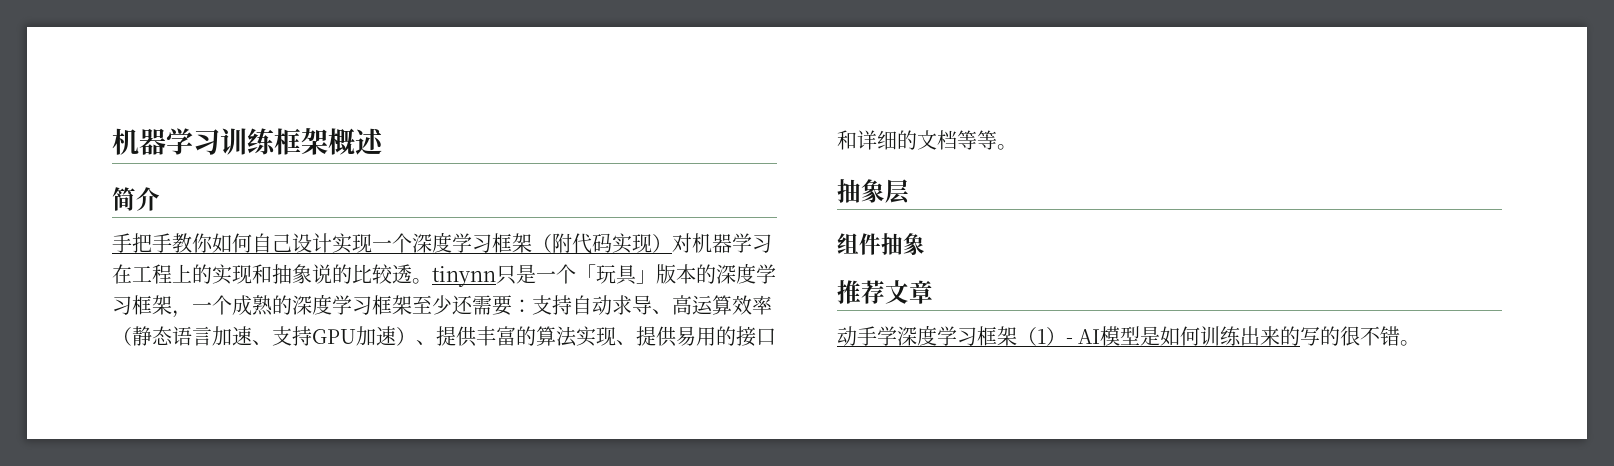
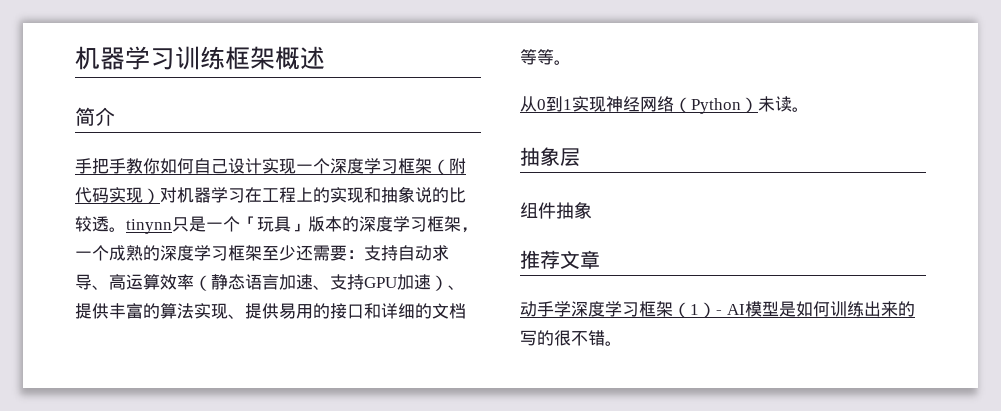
(1017, 147) none -> [520,96,809,114] // 从0到1实现神经网络（Python）未读。

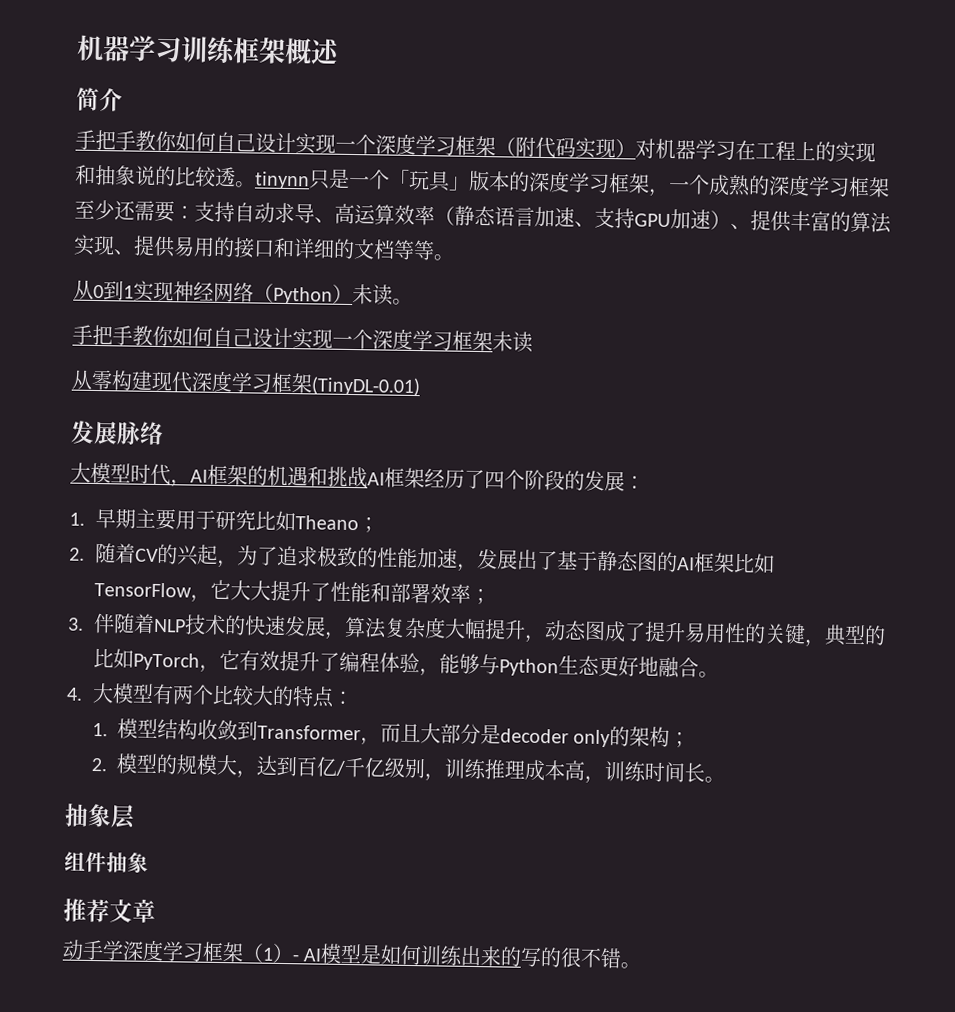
(809, 109) none -> [72,324,533,353] [71,369,421,397] [70,420,164,446] [70,462,645,492] [69,508,379,533] [69,542,775,574] [93,579,491,605] [67,612,886,648] [92,647,719,679] [66,682,354,708] [91,718,691,748] [90,753,726,785] // 手把手教你如何自己设计实现一个深度学习框架未读 // 从零构建现代深度学习框架(TinyDL-0.01) // 发展脉络 // 大模型时代，AI框架的机遇和挑战AI框架经历了四个阶段的发展： // 1.早期主要用于研究比如Theano； // 2.随着CV的兴起，为了追求极致的性能加速，发展出了基于静态图的AI框架比如TensorFlow，它大大提升了性能和部署效率； // 3.伴随着NLP技术的快速发展，算法复杂度大幅提升，动态图成了提升易用性的关键，典型的比如PyTorch，它有效提升了编程体验，能够与Python生态更好地融合。 // 4.大模型有两个比较大的特点： // 1.模型结构收敛到Transformer，而且大部分是decoder only的架构； // 2.模型的规模大，达到百亿/千亿级别，训练推理成本高，训练时间长。

